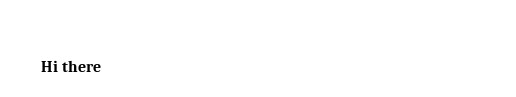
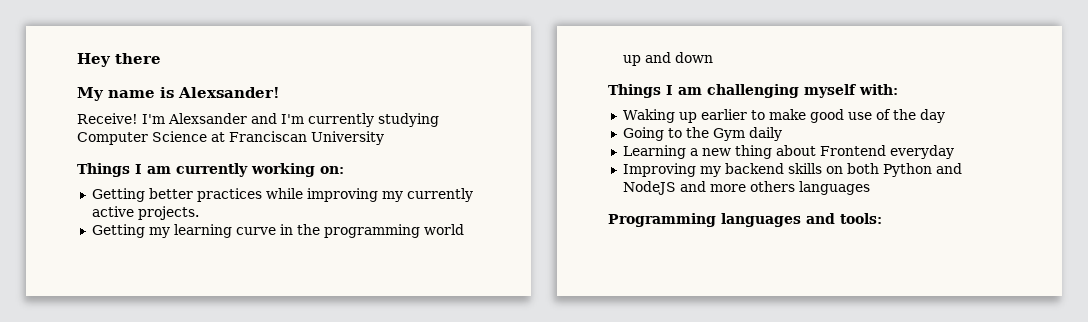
[41,60,58,72] Hi -> [77,53,111,67] Hey
(102, 66) none -> [77,87,280,101] [77,113,439,127] [77,131,384,145] [77,163,344,177] [91,188,473,202] [91,206,199,220] [91,224,464,238] [622,52,713,66] [608,84,898,98] [622,109,945,123] [622,127,782,141] [622,145,954,159] [622,163,962,177] [622,181,870,195] [608,213,882,227] // My name is Alexsander! // Receive! I'm Alexsander and I'm currently studying Computer Science at Franciscan University // Things I am currently working on: // Getting better practices while improving my currently active projects. // Getting my learning curve in the programming world up and down // Things I am challenging myself with: // Waking up earlier to make good use of the day // Going to the Gym daily // Learning a new thing about Frontend everyday // Improving my backend skills on both Python and NodeJS and more others languages // Programming languages and tools:

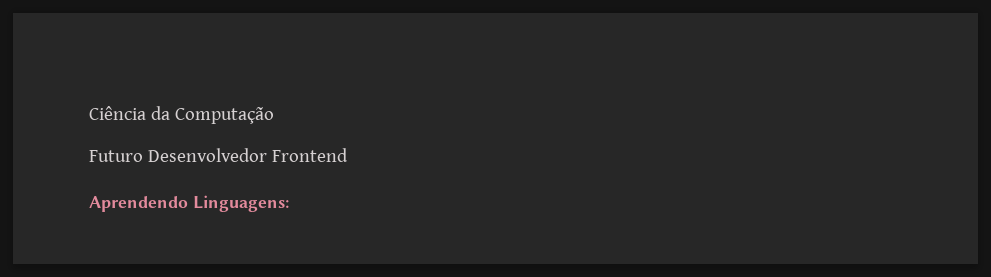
[77,53,161,67] [77,87,280,101] [77,113,439,127] [77,131,384,145] [77,163,344,177] [91,188,473,202] [91,206,199,220] [91,224,464,238] [622,52,713,66] [608,84,898,98] [622,109,945,123] [622,127,782,141] [622,145,954,159] [622,163,962,177] [622,181,870,195] [608,213,882,227] Hey there // My name is Alexsander! // Receive! I'm Alexsander and I'm currently studying Computer Science at Franciscan University // Things I am currently working on: // Getting better practices while improving my currently active projects. // Getting my learning curve in the programming world up and down // Things I am challenging myself with: // Waking up earlier to make good use of the day // Going to the Gym daily // Learning a new thing about Frontend everyday // Improving my backend skills on both Python and NodeJS and more others languages // Programming languages and tools: -> [89,106,274,124] [89,148,348,162] [89,195,289,212] Ciência da Computação // Futuro Desenvolvedor Frontend // Aprendendo Linguagens:

